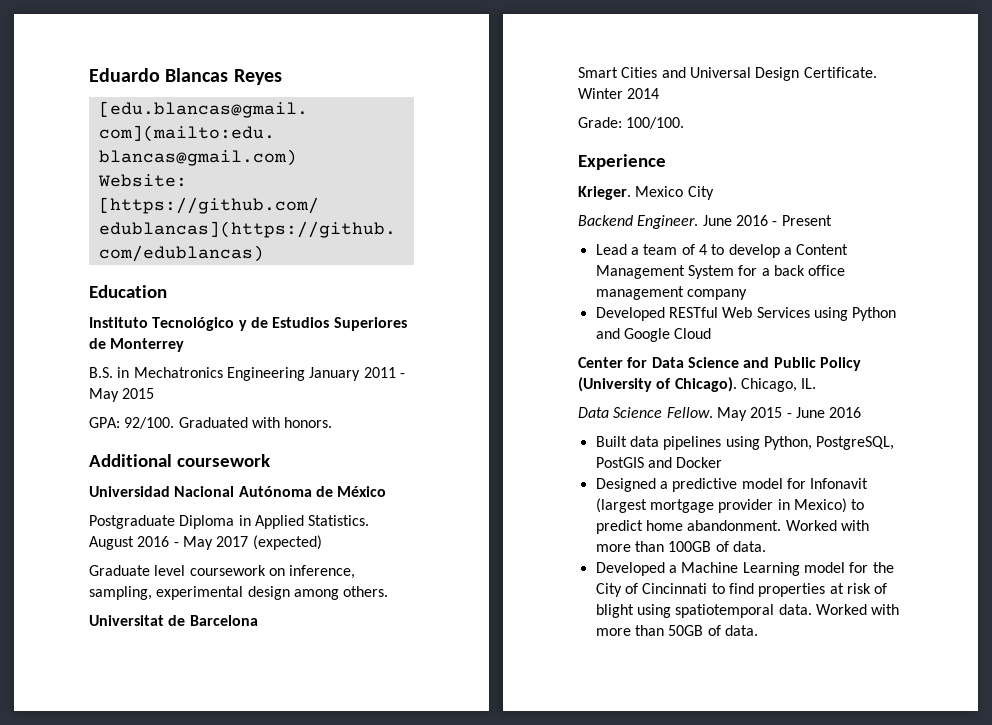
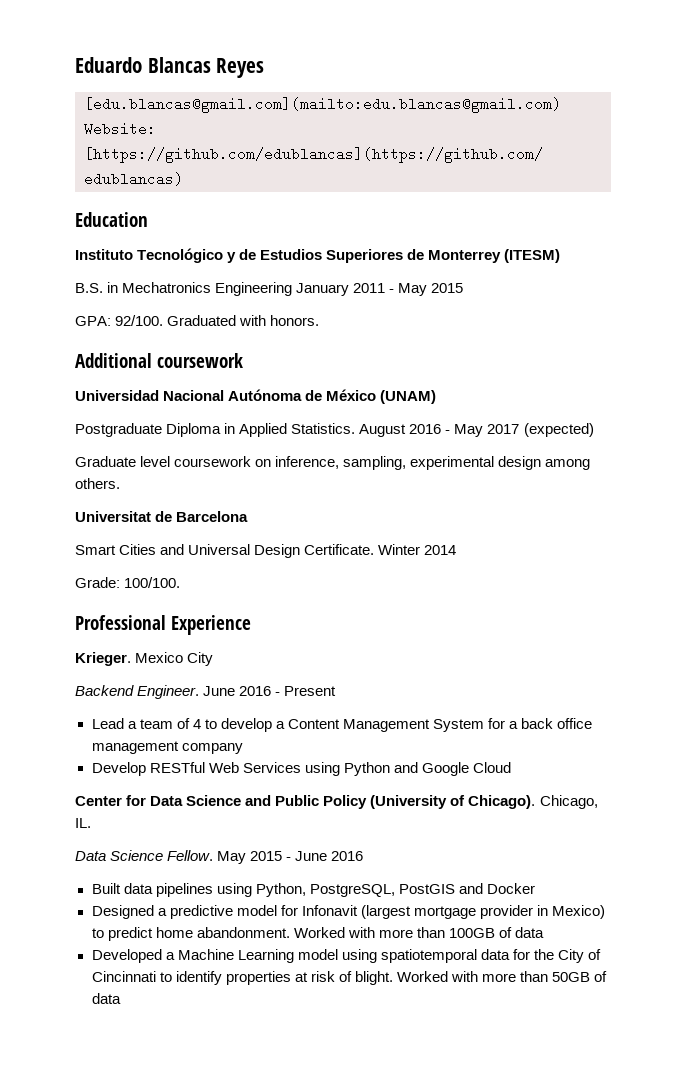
(185, 345) none -> [504,249,561,263] (ITESM)
(387, 491) none -> [380,390,437,404] (UNAM)
(685, 123) none -> [75,615,166,630] Professional
[595,307,665,321] Developed -> [91,762,146,776] Develop
[732,541,766,552] data. -> [515,927,544,938] data
(845, 567) none -> [341,949,510,963] using spatiotemporal data
[728,583,754,594] find -> [175,971,222,985] identify
[595,604,812,618] blight using spatiotemporal data. -> [354,971,393,985] blight.
[724,625,758,636] data. -> [91,993,121,1004] data

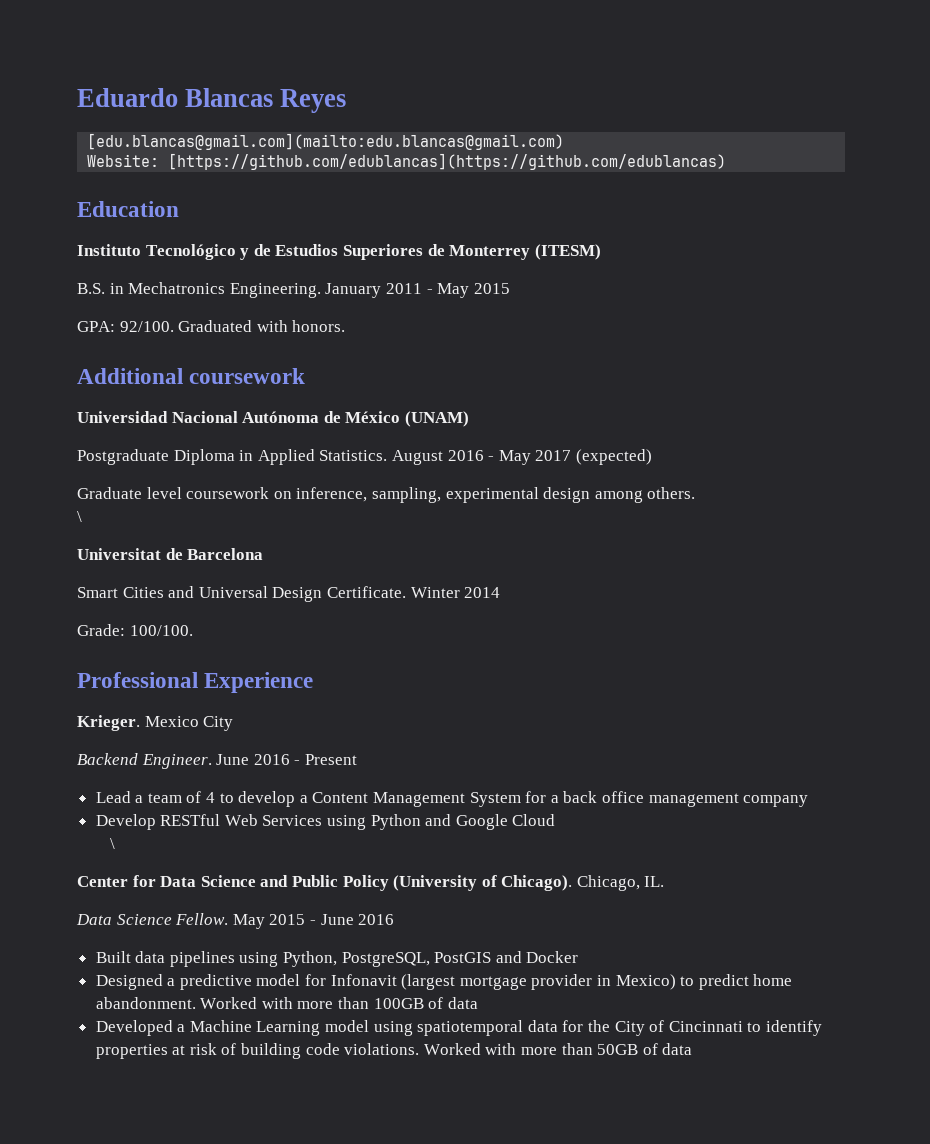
[215,282,293,296] Engineering -> [229,283,321,298] Engineering.
(120, 483) none -> [77,511,82,522] // \
(511, 767) none -> [110,838,116,849] // \
[354,971,393,985] blight. -> [241,1043,420,1059] building code violations.

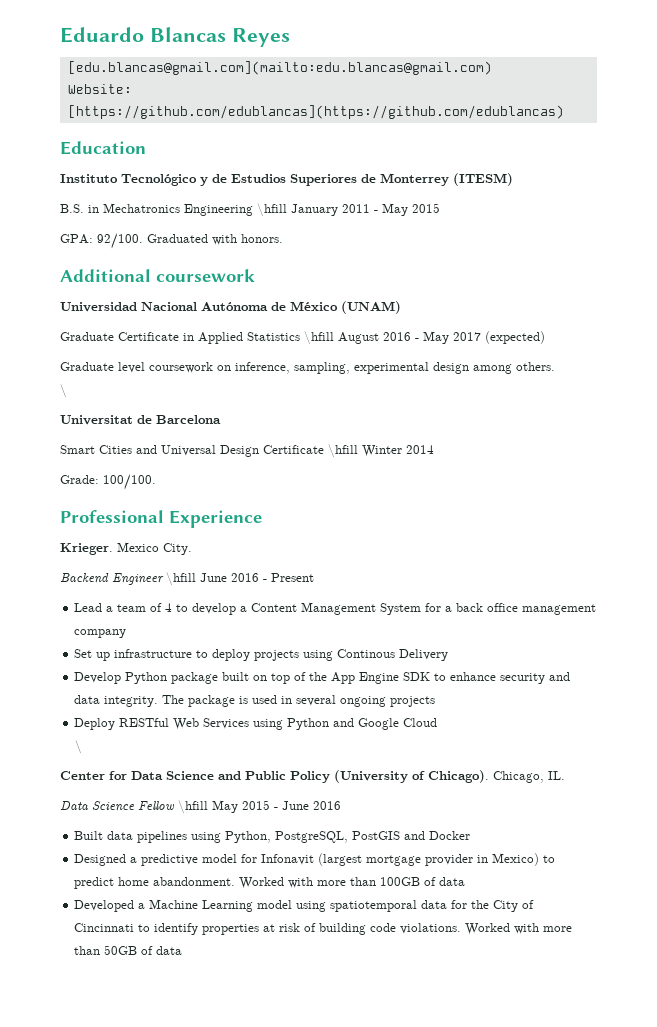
[229,283,321,298] Engineering. -> [184,203,287,217] Engineering \hfill
[77,449,388,465] Postgraduate Diploma in Applied Statistics. -> [60,331,334,345] Graduate Certificate in Applied Statistics \hfill
[326,586,406,598] Certificate. -> [263,444,358,458] Certificate \hfill
[203,716,234,731] City -> [163,543,192,555] City.
[141,754,212,769] Engineer. -> [112,572,196,586] Engineer \hfill
[95,814,156,830] Develop -> [74,649,449,661] [74,672,571,684] [74,695,436,707] [74,718,116,730] Set up infrastructure to deploy projects using Continous Delivery // Develop Python package built on top of the App Engine SDK to enhance security and data integrity. The package is used in several ongoing projects // Deploy
[175,913,229,925] Fellow. -> [138,800,208,814] Fellow \hfill

